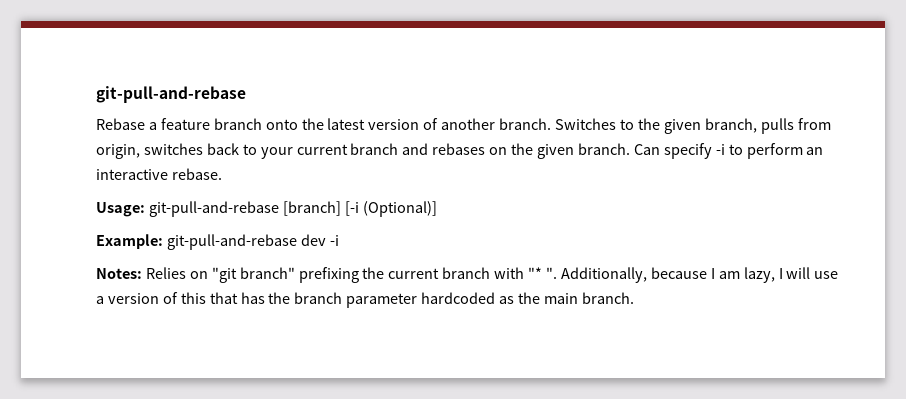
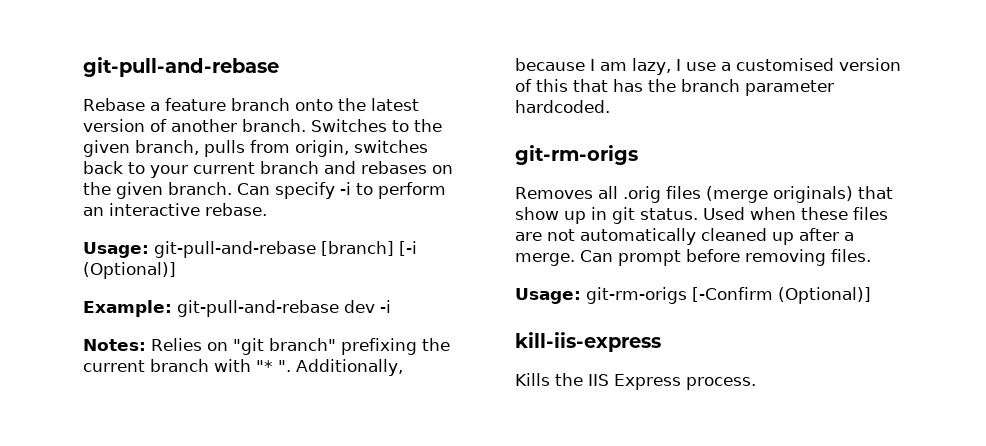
[786,267,811,279] will -> (681, 65) none
(104, 300) none -> [736,58,834,71] customised
[421,292,634,304] hardcoded as the main branch. -> [515,100,610,113] [515,145,638,165] [515,186,893,203] [515,207,888,224] [515,228,854,245] [515,249,871,266] [515,287,871,304] [515,332,661,352] [515,373,756,390] hardcoded. // git-rm-origs // Removes all .orig files (merge originals) that show up in git status. Used when these files are not automatically cleaned up after a merge. Can prompt before removing files. // Usage: git-rm-origs [-Confirm (Optional)] // kill-iis-express // Kills the IIS Express process.

